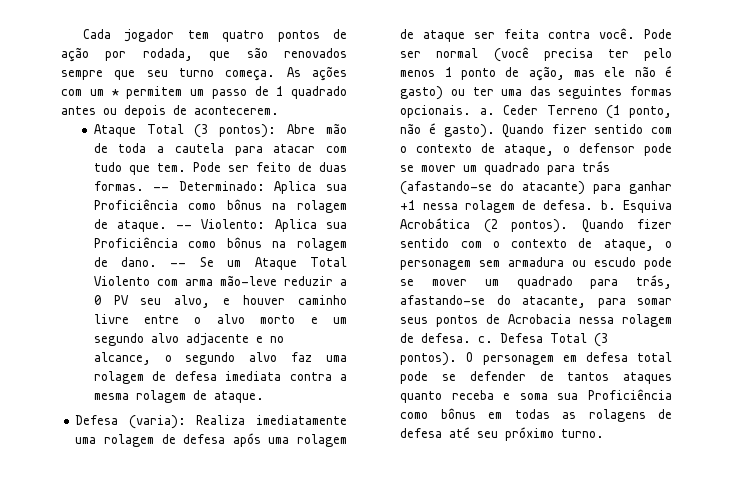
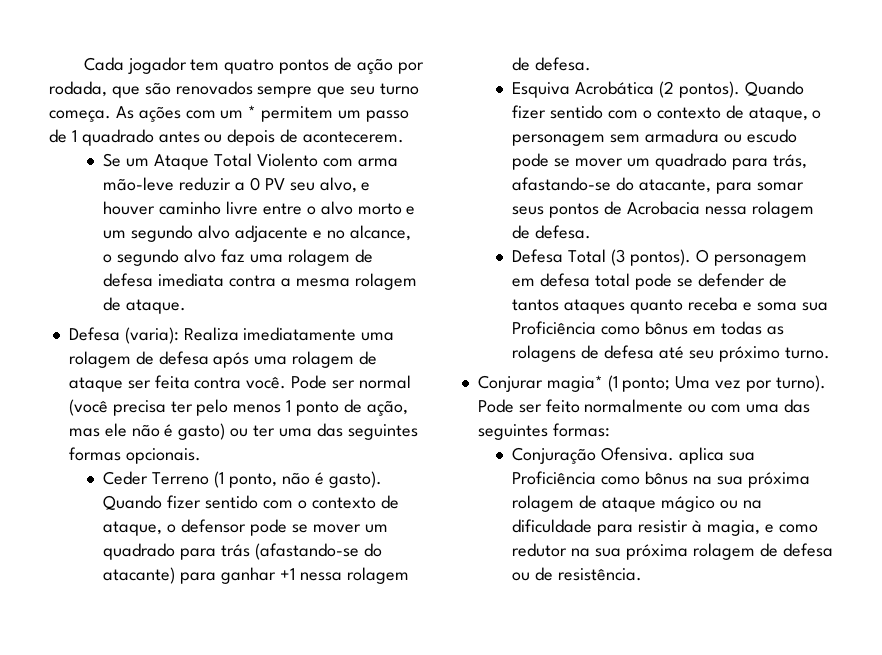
[93,123,347,138] [93,143,347,156] [93,162,347,175] [93,181,347,194] [93,199,347,213] [93,219,347,232] [93,237,347,251] [93,257,187,267] Ataque Total (3 pontos): Abre mão de toda a cautela para atacar com tudo que tem. Pode ser feito de duas formas. -- Determinado: Aplica sua Proficiência como bônus na rolagem de ataque. -- Violento: Aplica sua Proficiência como bônus na rolagem de dano. -- -> (405, 137) none
[479,108,495,115] a. -> (201, 456) //
[600,200,616,210] b. -> (592, 64) //
[478,336,494,343] c. -> (592, 232) //
(605, 433) none -> [477,375,826,392] [477,399,810,413] [477,423,610,440] [512,447,755,464] [512,471,810,488] [512,495,762,512] [512,519,818,536] [512,543,833,560] [512,567,643,581] // Conjurar magia* (1 ponto; Uma vez por turno). Pode ser feito normalmente ou com uma das seguintes formas: // Conjuração Ofensiva. aplica sua Proficiência como bônus na sua próxima rolagem de ataque mágico ou na dificuldade para resistir à magia, e como redutor na sua próxima rolagem de defesa ou de resistência.

